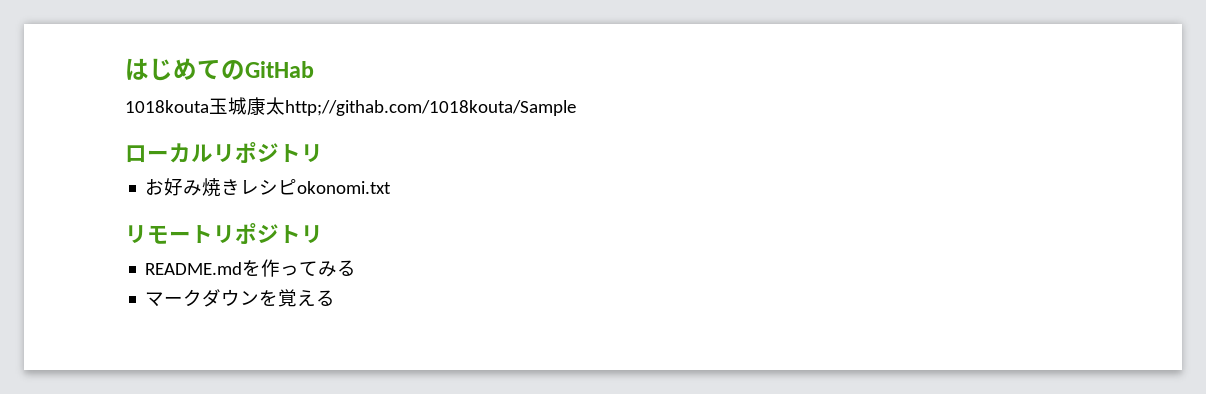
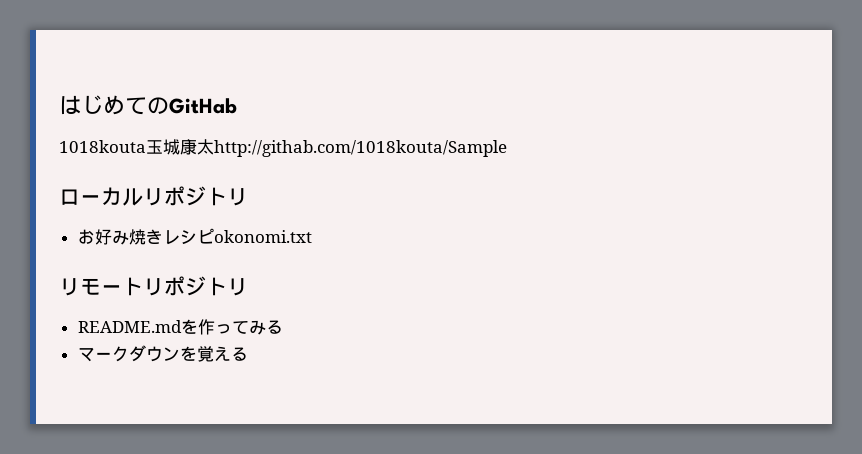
[285,100,576,116] http;//githab.com/1018kouta/Sample -> [214,140,507,157] http://githab.com/1018kouta/Sample

